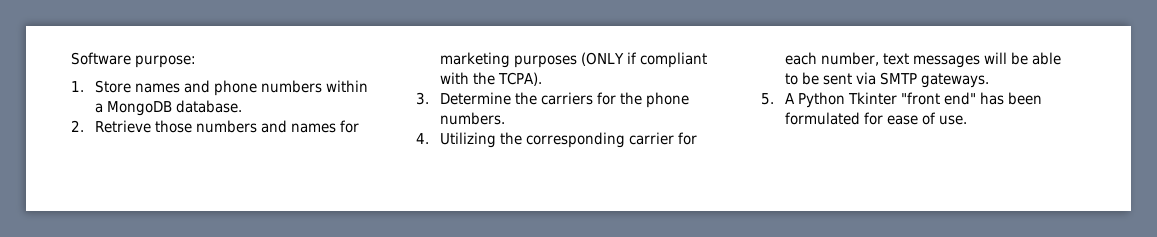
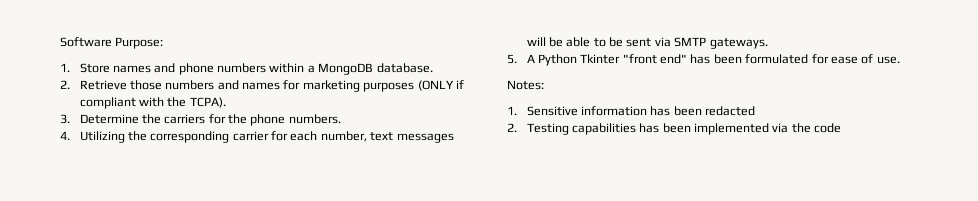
[135,55,196,68] purpose: -> [115,37,164,49] Purpose:
(967, 120) none -> [507,80,544,90] [507,106,756,116] [507,123,842,135] // Notes: // 1. Sensitive information has been redacted // 2. Testing capabilities has been implemented via the code

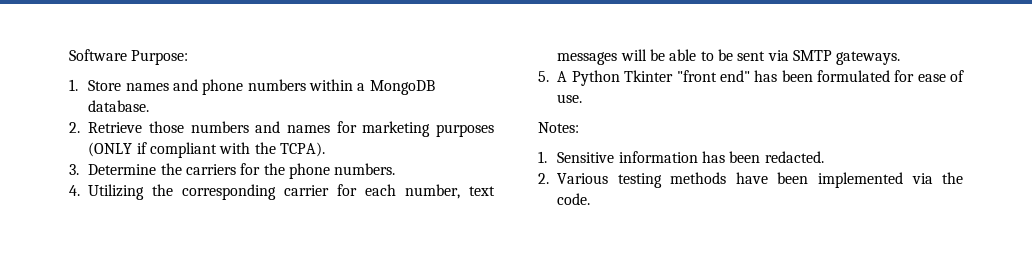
[705,106,756,116] [507,123,660,135] redacted // 2. Testing capabilities has -> [764,151,824,163] [538,172,768,188] redacted. // 2. Various testing methods have
[814,123,842,133] code -> [557,193,591,205] code.

